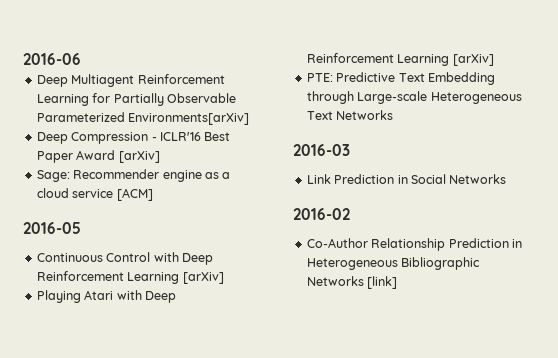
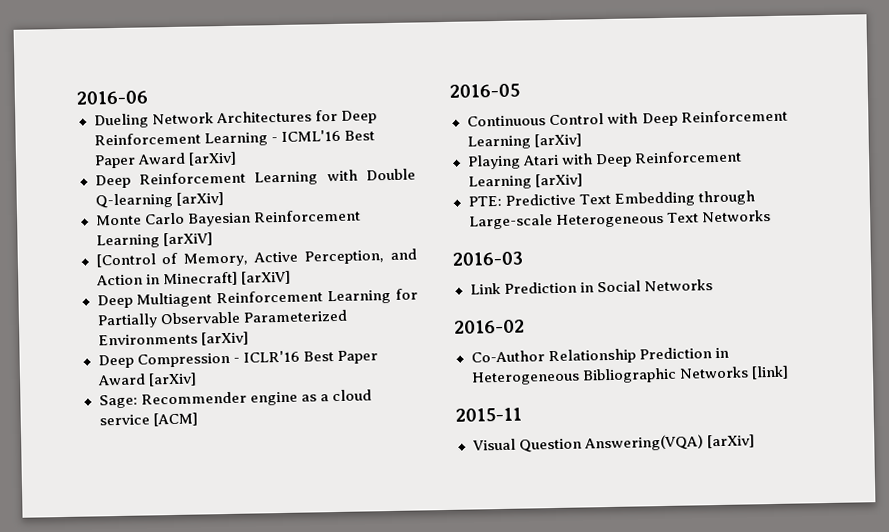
(81, 59) none -> [93,109,377,129] [93,129,375,147] [93,151,237,169] [94,168,416,189] [94,192,224,209] [95,209,361,227] [95,232,213,249] [95,248,417,268] [95,270,291,287] // Dueling Network Architectures for Deep Reinforcement Learning - ICML'16 Best Paper Award [arXiv] // Deep Reinforcement Learning with Double Q-learning [arXiv] // Monte Carlo Bayesian Reinforcement Learning [arXiV] // [Control of Memory, Active Perception, and Action in Minecraft] [arXiV]
[128,113,250,125] Environments[arXiv] -> [97,331,249,346] Environments [arXiv]
(398, 282) none -> [455,407,522,422] [471,434,755,453] // 2015-11 // Visual Question Answering(VQA) [arXiv]

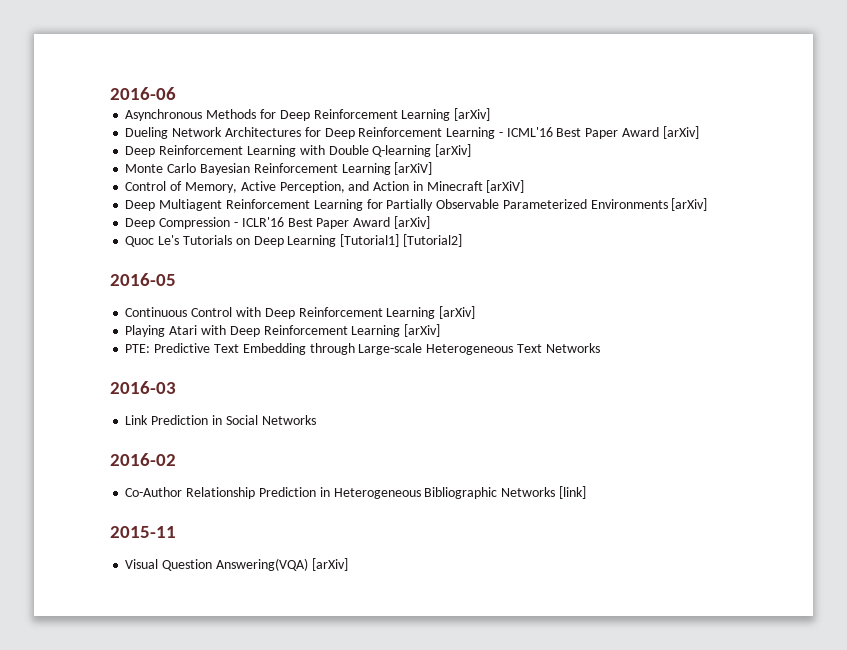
(148, 97) none -> [125,108,491,121] // Asynchronous Methods for Deep Reinforcement Learning [arXiv]
[95,253,156,268] [Control -> [125,181,167,191] Control
[162,271,238,287] Minecraft] -> [426,181,483,191] Minecraft
[98,389,372,409] [98,412,198,427] Sage: Recommender engine as a cloud service [ACM] -> [125,234,462,247] Quoc Le's Tutorials on Deep Learning [Tutorial1] [Tutorial2]

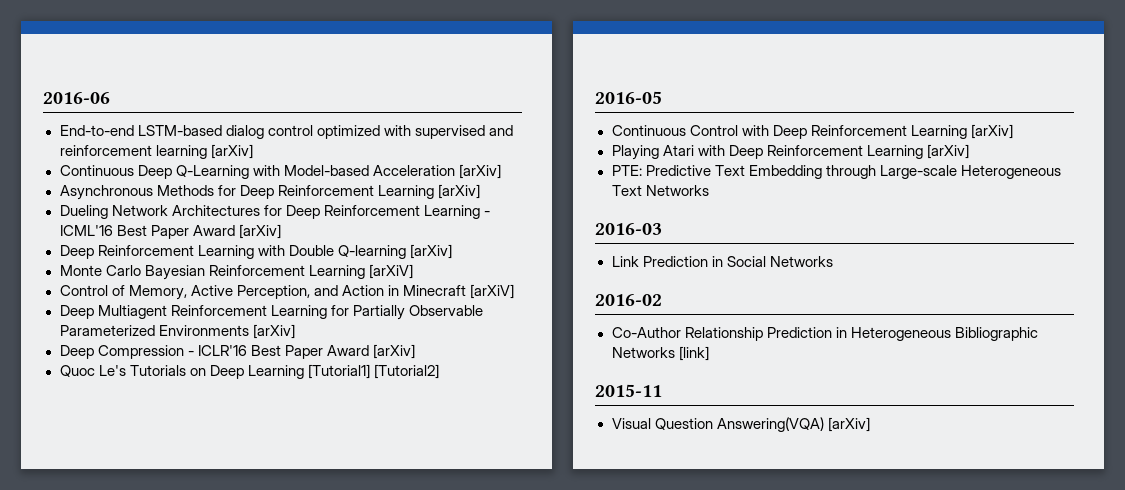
(176, 93) none -> [59,125,513,139] [59,144,253,159] [59,164,501,179] // End-to-end LSTM-based dialog control optimized with supervised and reinforcement learning [arXiv] // Continuous Deep Q-Learning with Model-based Acceleration [arXiv]

